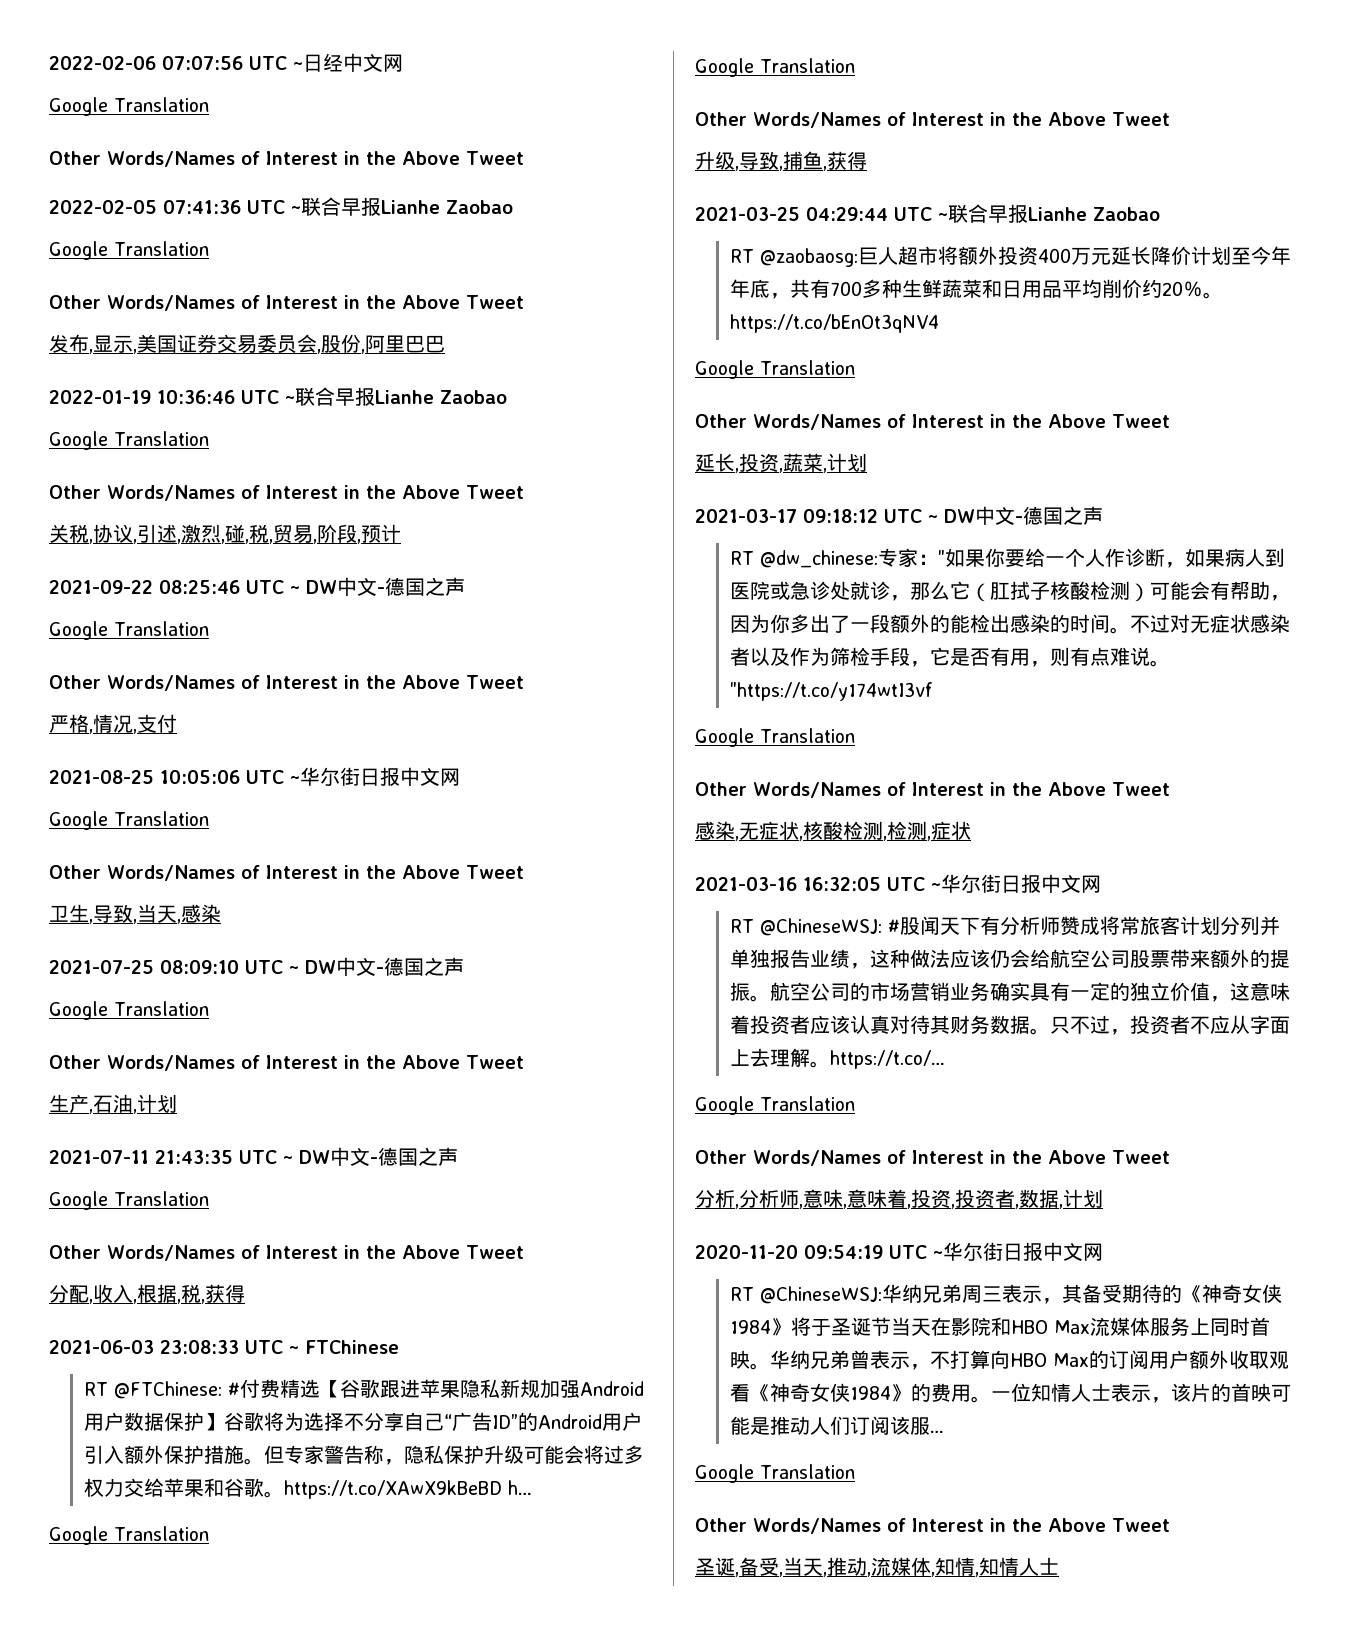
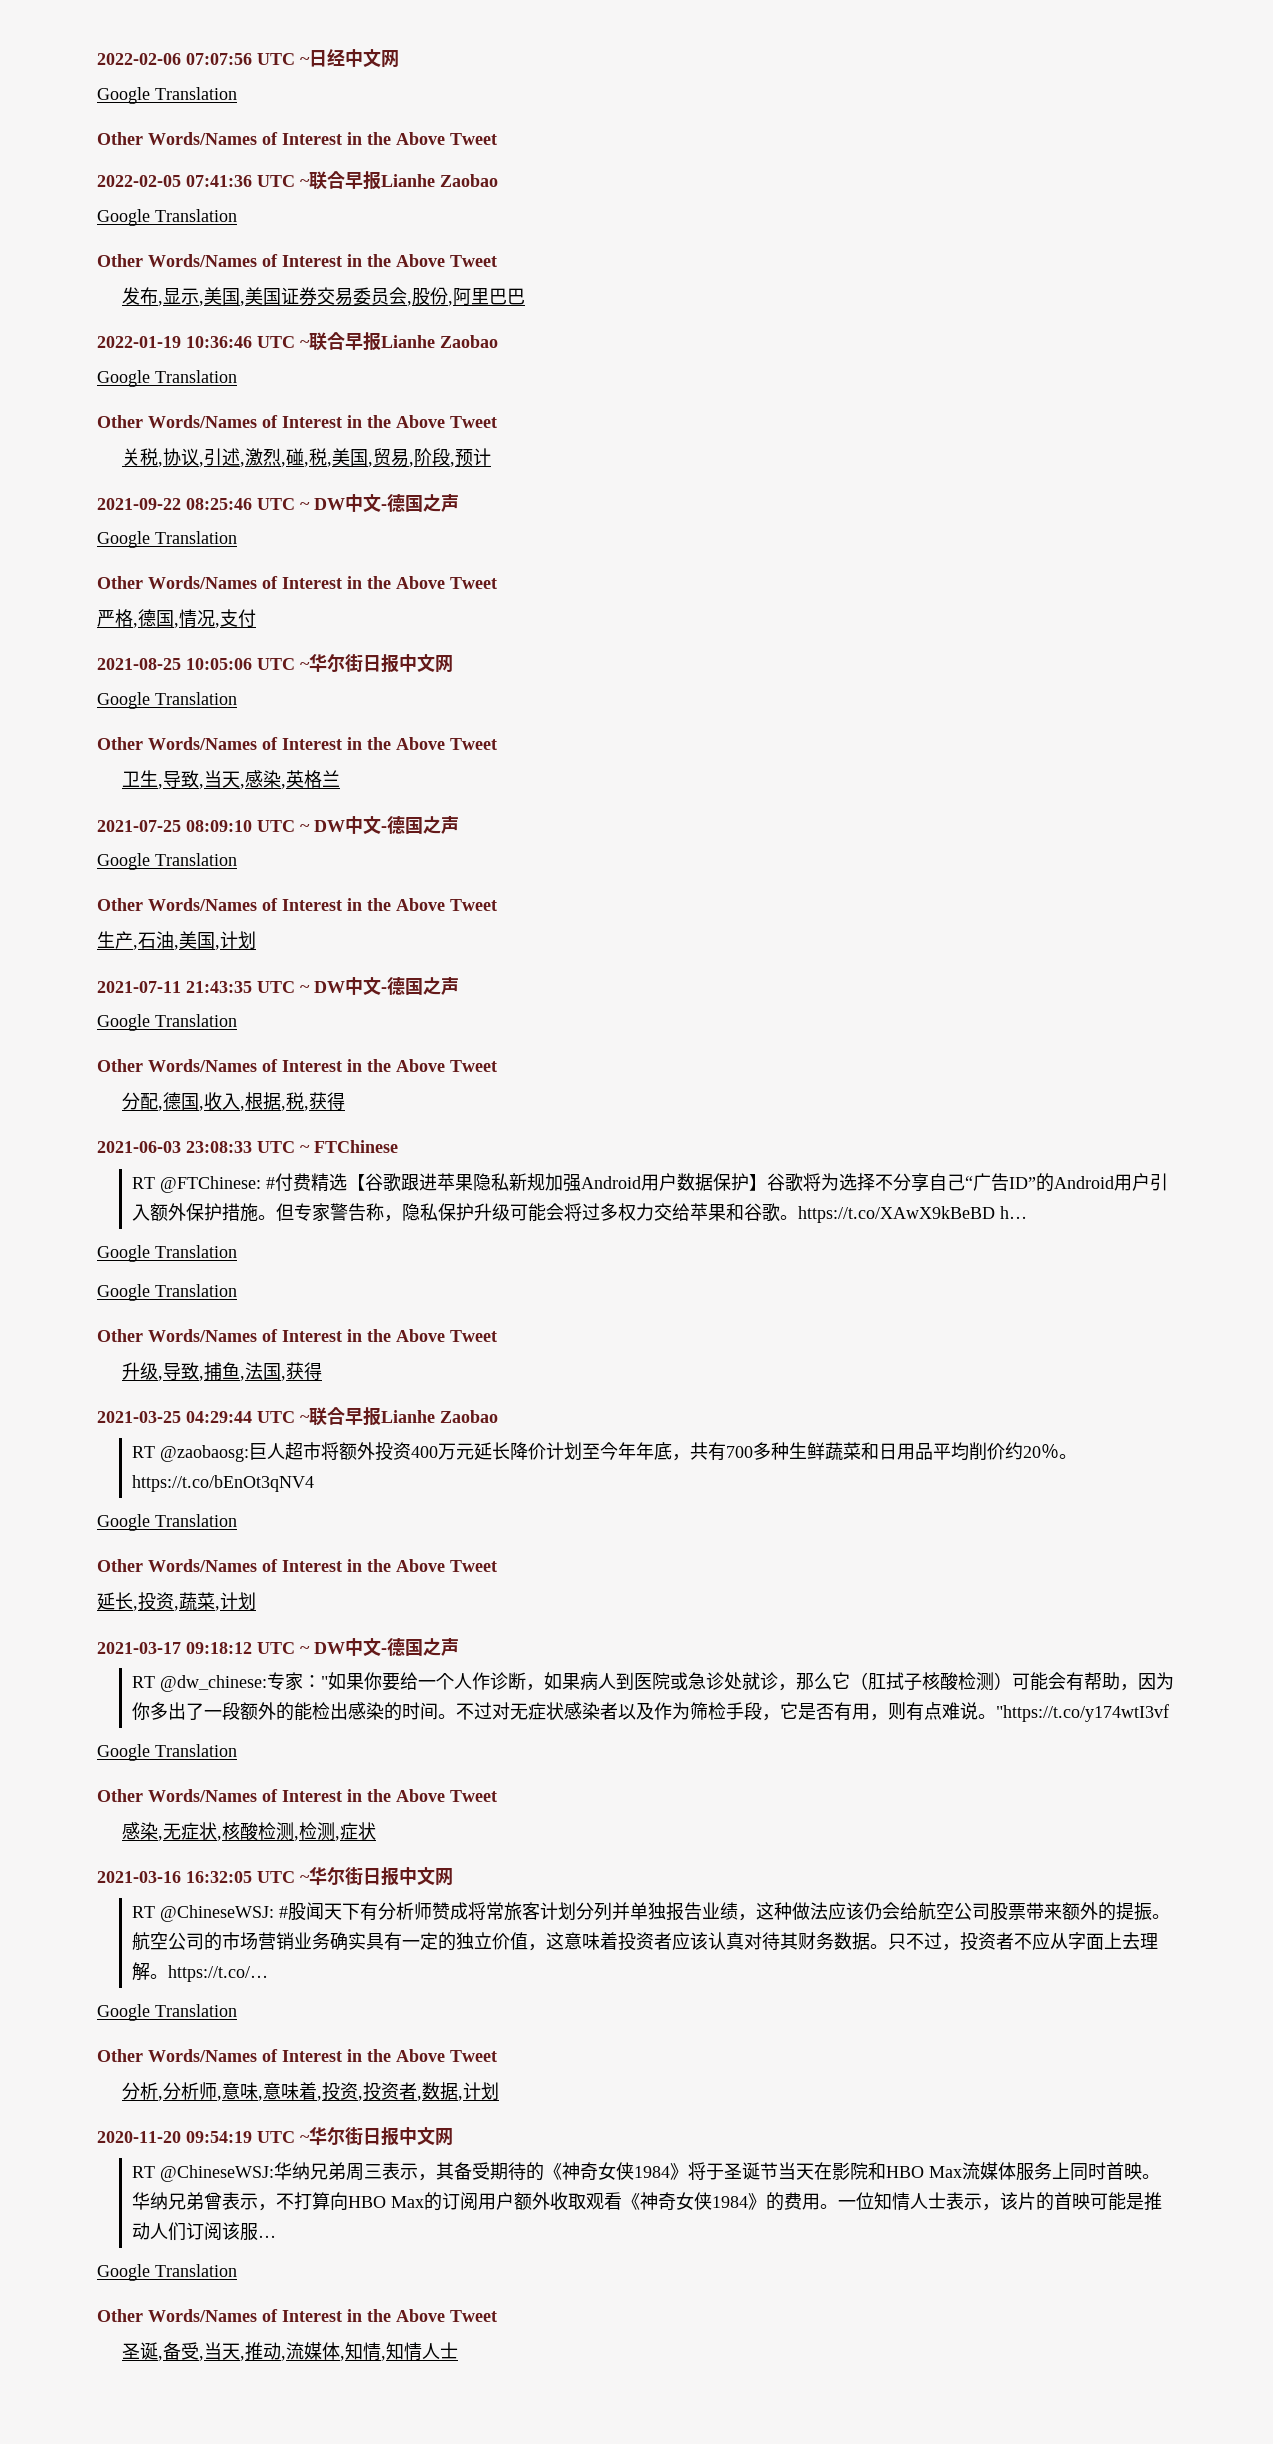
(177, 344) none -> [239,287,281,306] ,美国
(273, 541) none -> [331,448,373,467] 美国,
(93, 731) none -> [138,609,179,628] 德国,
(221, 913) none -> [280,770,340,789] ,英格兰
(137, 1111) none -> [179,931,220,950] 美国,
(93, 1301) none -> [162,1092,204,1111] 德国,
(827, 168) none -> [244,1362,286,1381] 法国,

